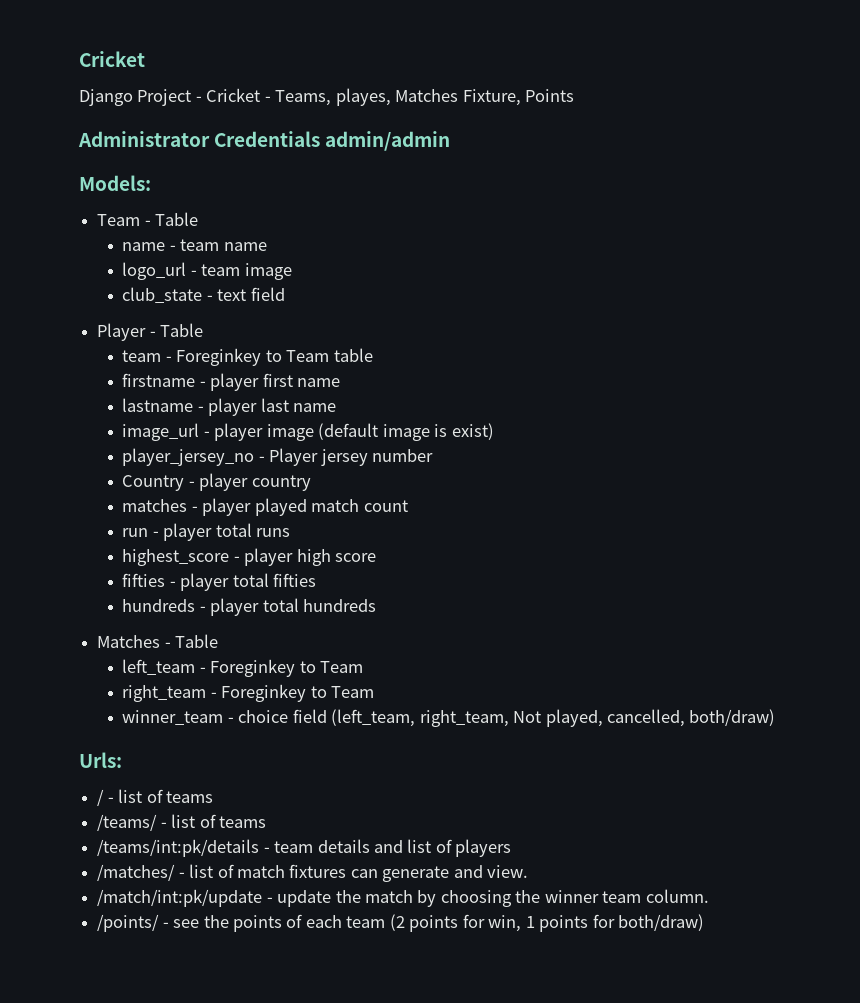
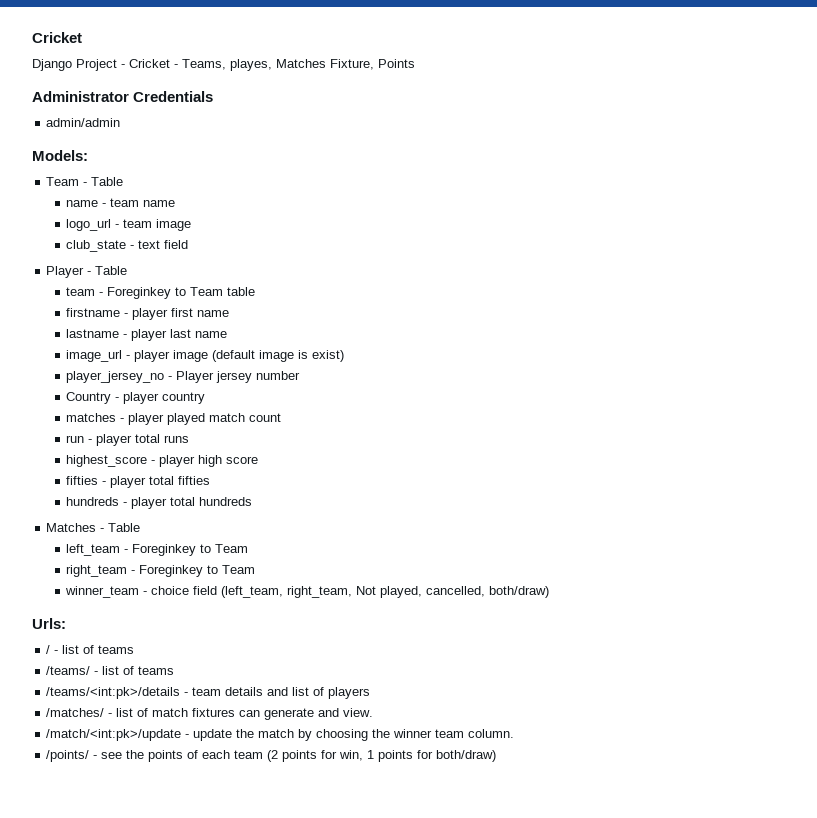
(321, 139) none -> (214, 96) //
[97,839,260,857] /teams/int:pk/details -> [46,687,181,699] /teams/<int:pk>/details
[97,889,263,907] /match/int:pk/update -> [46,729,182,741] /match/<int:pk>/update

